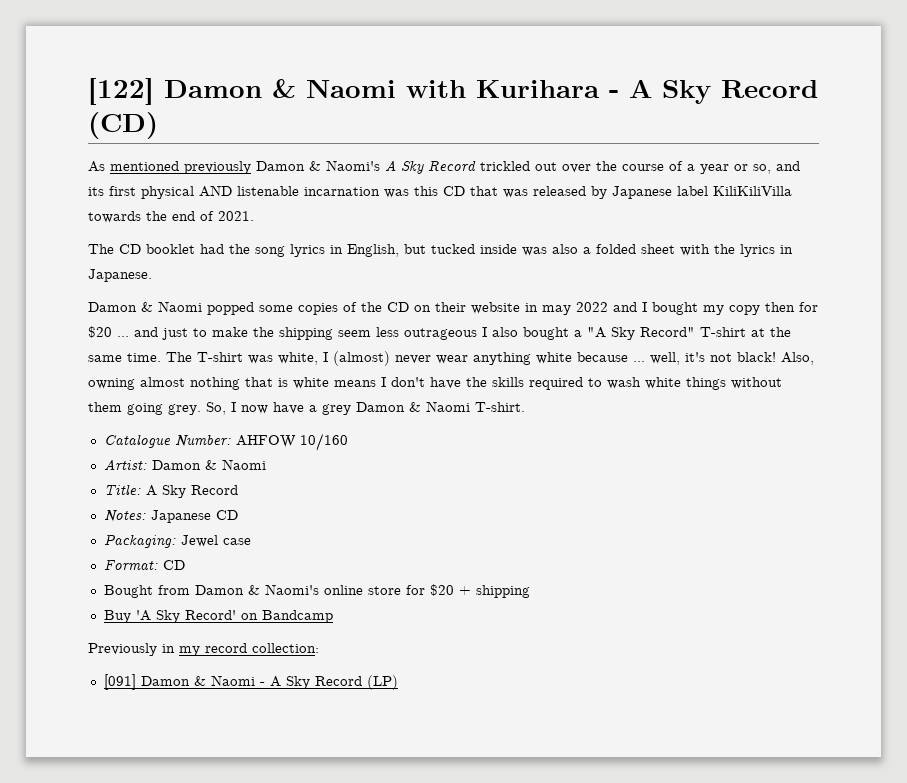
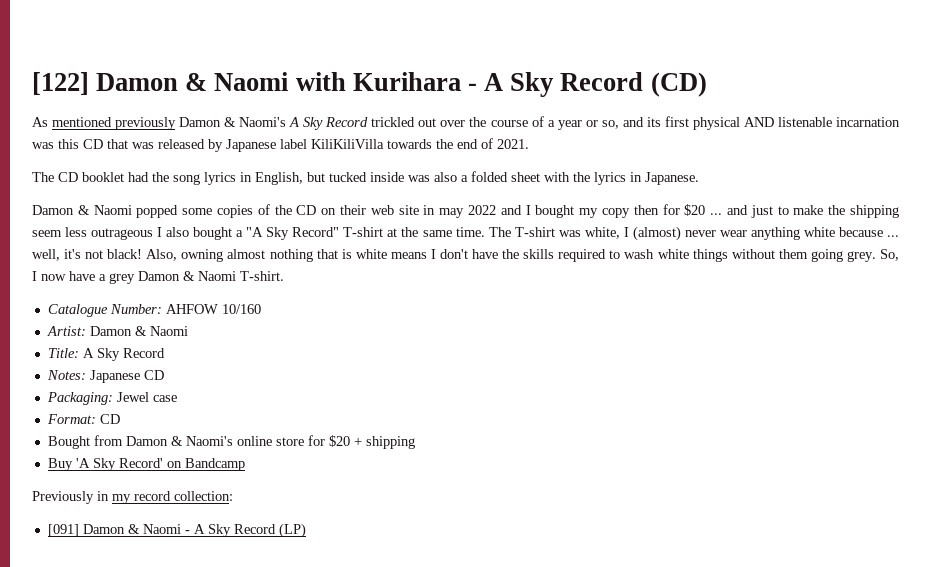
[471,302,520,314] website -> [370,205,419,215] web site

